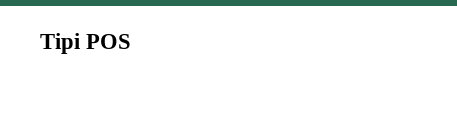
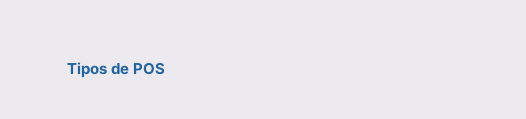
[40,33,80,54] Tipi -> [67,62,130,78] Tipos de

